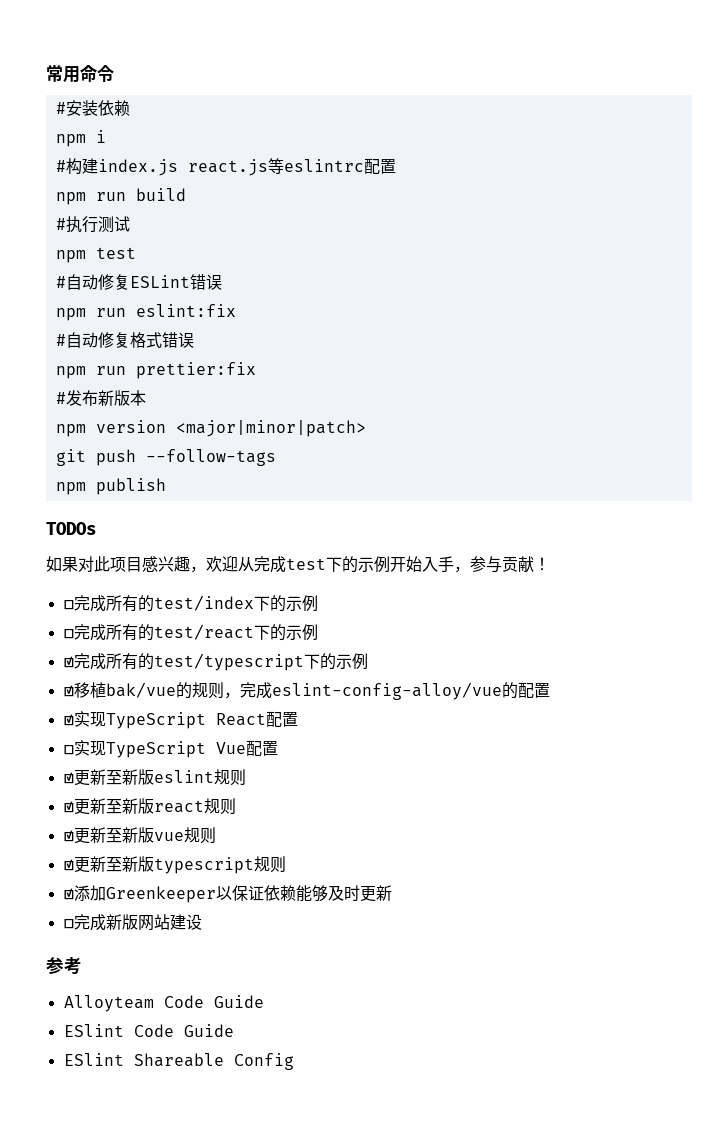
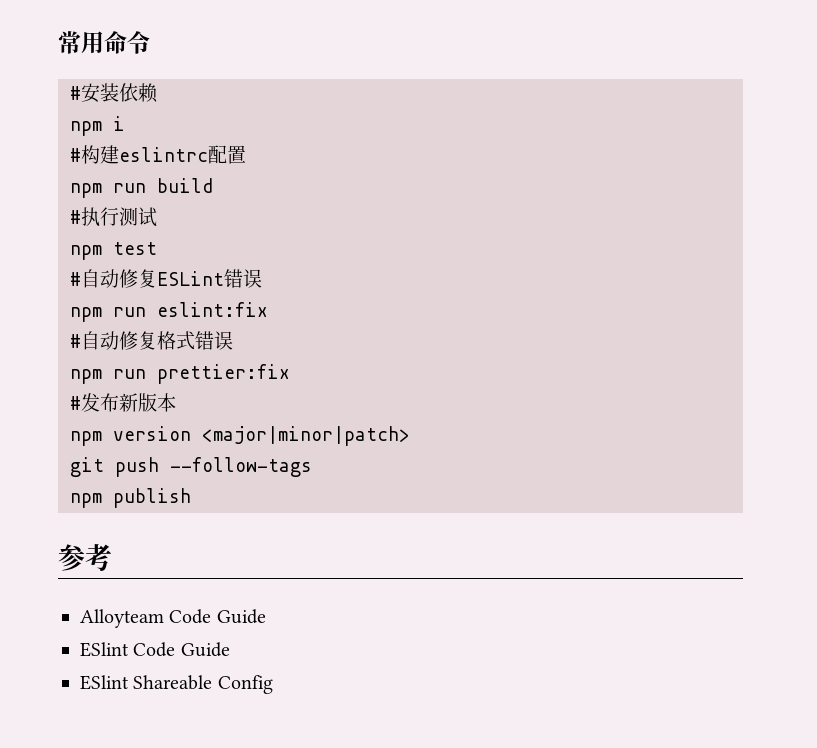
[97,158,284,176] index.js react.js等 -> (119, 154) none
[46,522,96,535] [46,556,550,573] [63,595,318,612] [63,624,318,641] [63,653,368,671] [63,682,550,700] [63,711,298,729] [63,740,278,758] [63,769,246,786] [63,798,236,815] [63,827,216,844] [63,856,286,874] [63,885,392,903] [63,914,202,931] // TODOs // 如果对此项目感兴趣，欢迎从完成test下的示例开始入手，参与贡献！ // ☐完成所有的test/index下的示例 // ☐完成所有的test/react下的示例 // ☑完成所有的test/typescript下的示例 // ☑移植bak/vue的规则，完成eslint-config-alloy/vue的配置 // ☑实现TypeScript React配置 // ☐实现TypeScript Vue配置 // ☑更新至新版eslint规则 // ☑更新至新版react规则 // ☑更新至新版vue规则 // ☑更新至新版typescript规则 // ☑添加Greenkeeper以保证依赖能够及时更新 // ☐完成新版网站建设 -> (191, 498) none

